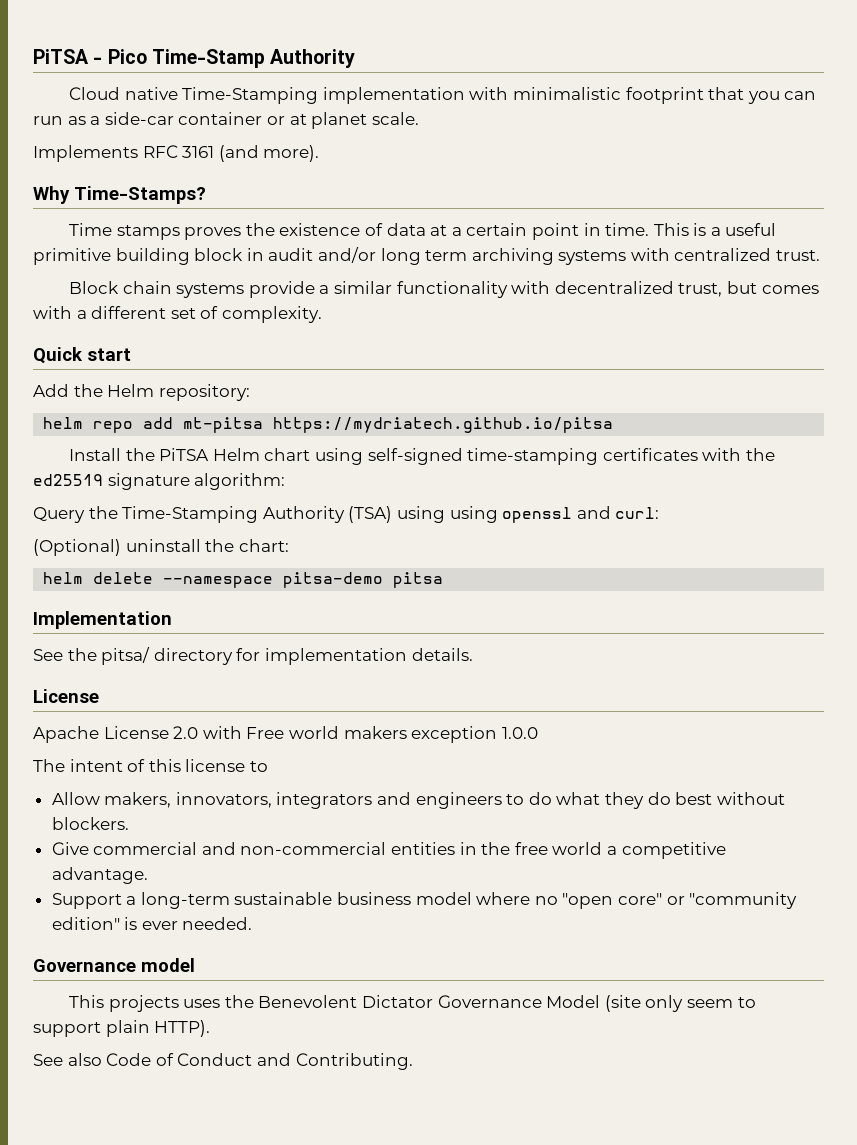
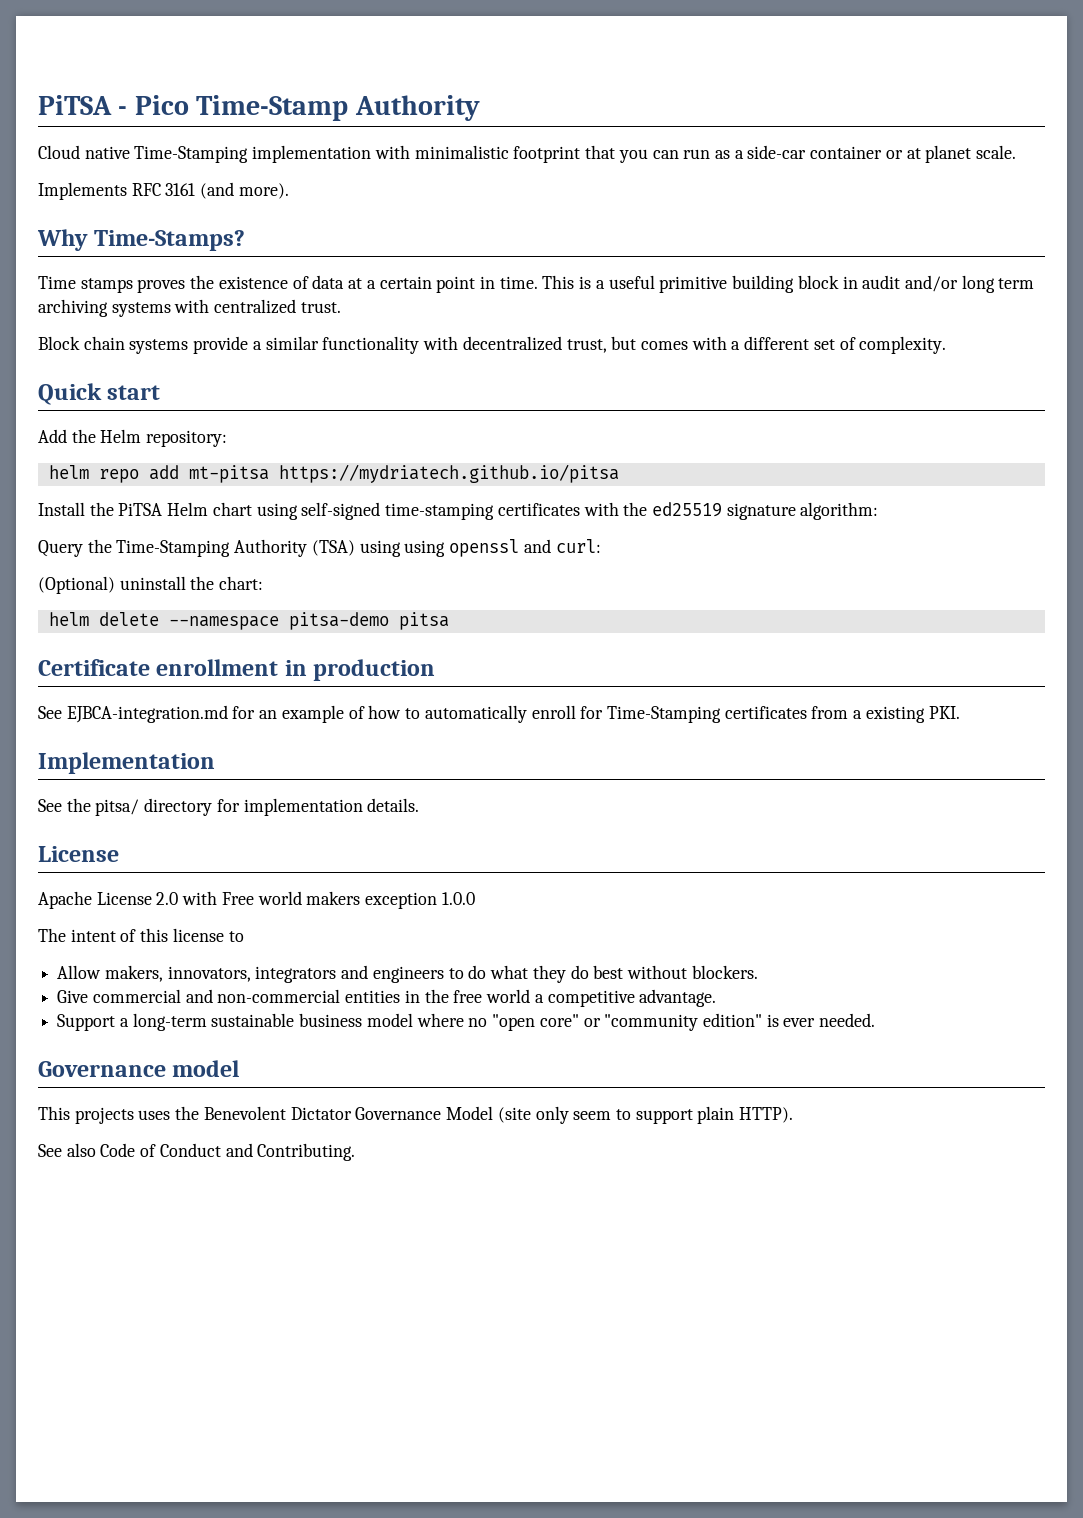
(444, 580) none -> [38,659,436,681] [38,705,960,723] // Certificate enrollment in production // See EJBCA-integration.md for an example of how to automatically enroll for Time-Stamping certificates from a existing PKI.

